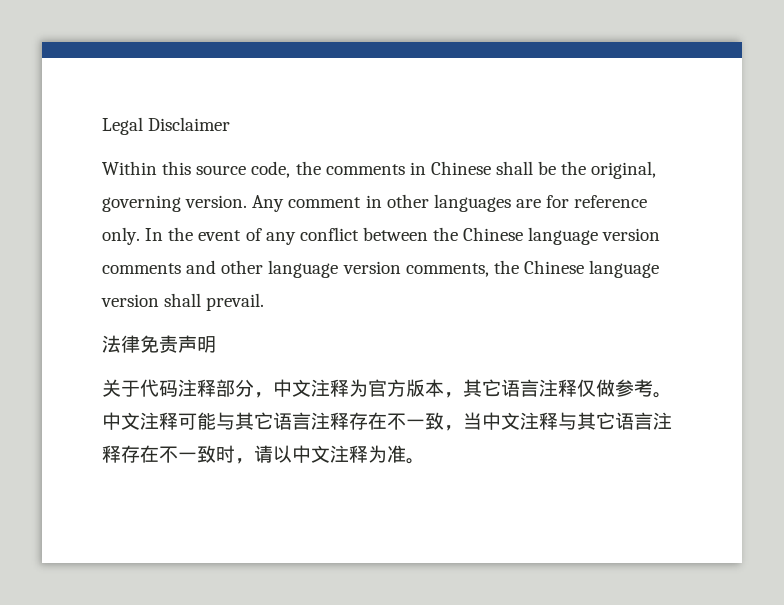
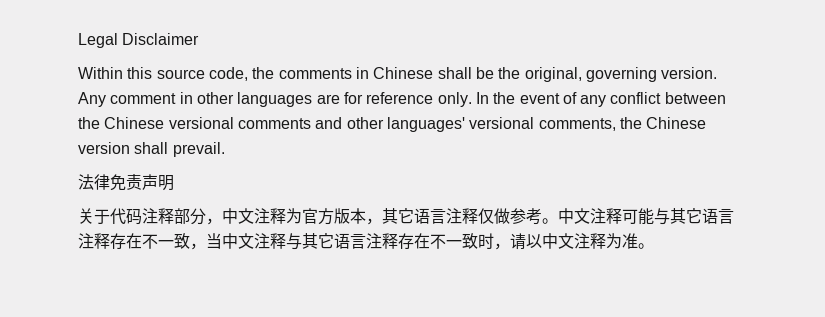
[528,227,661,245] language version -> [168,117,234,129] versional
[268,260,401,278] language version -> [386,117,535,132] languages' versional
[589,260,660,278] language -> (707, 123) none

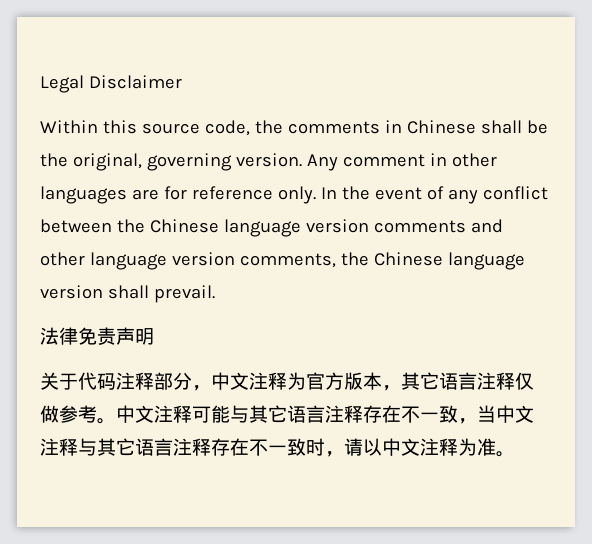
[168,117,234,129] versional -> [223,219,369,237] language version
[386,117,535,132] languages' versional -> [89,252,235,270] language version
(707, 123) none -> [447,252,525,270] language

